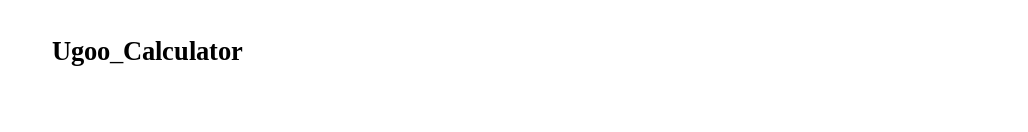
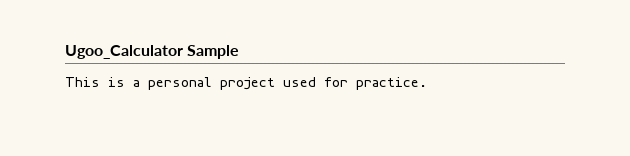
(243, 53) none -> [187,45,240,59] [65,77,427,90] Sample // This is a personal project used for practice.

